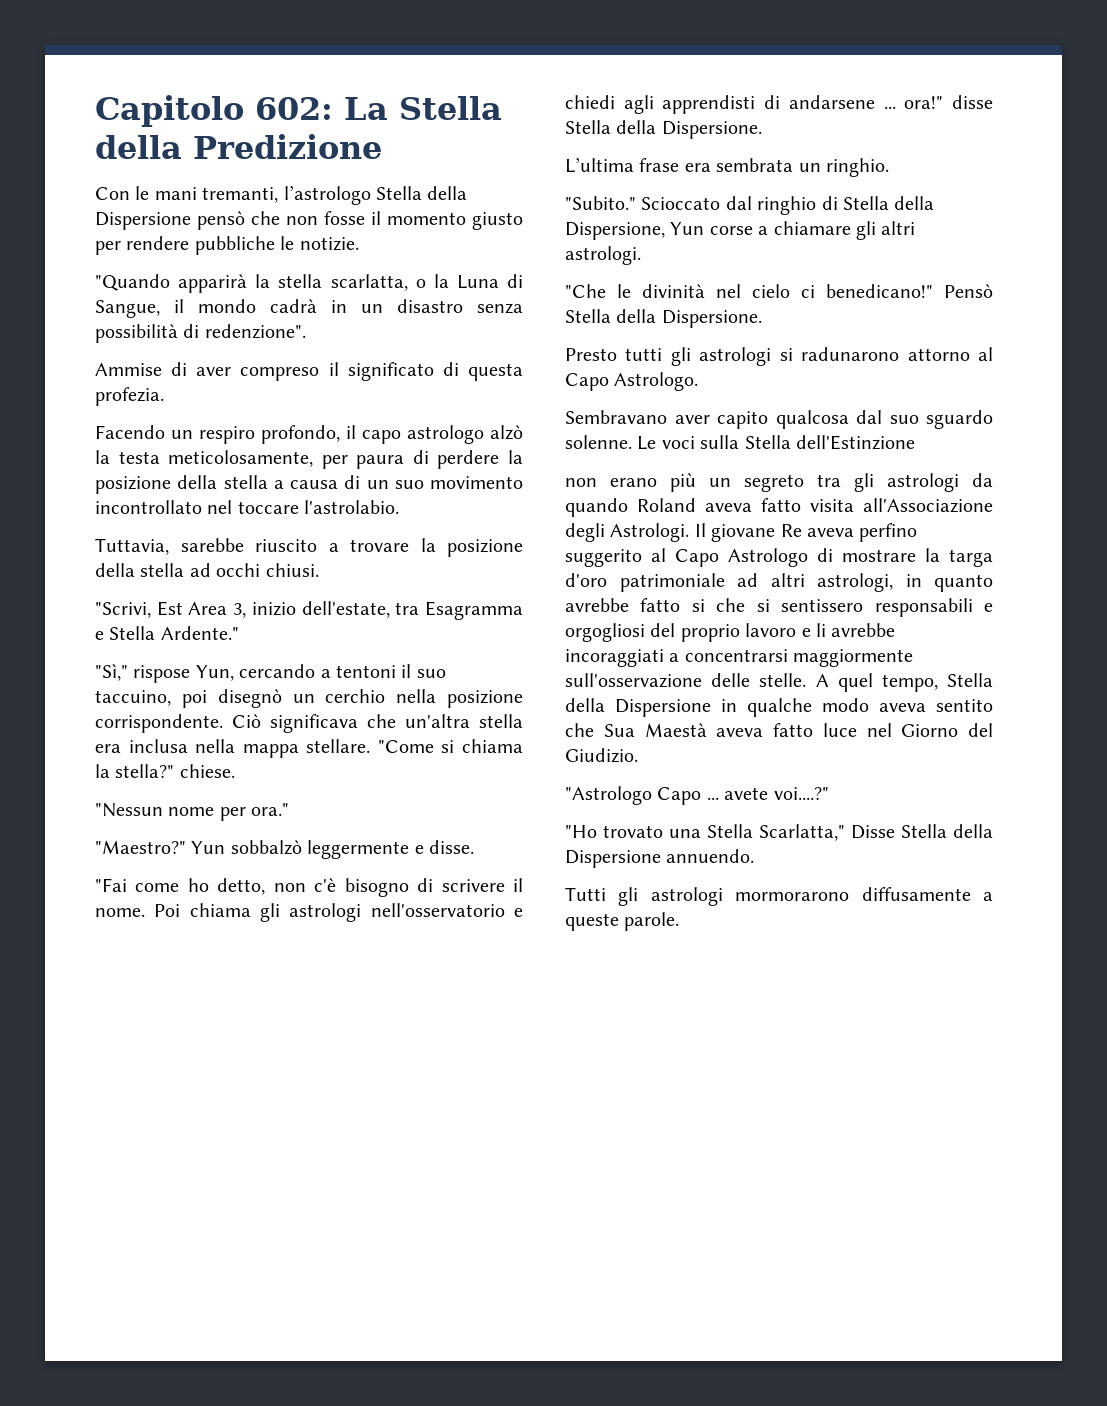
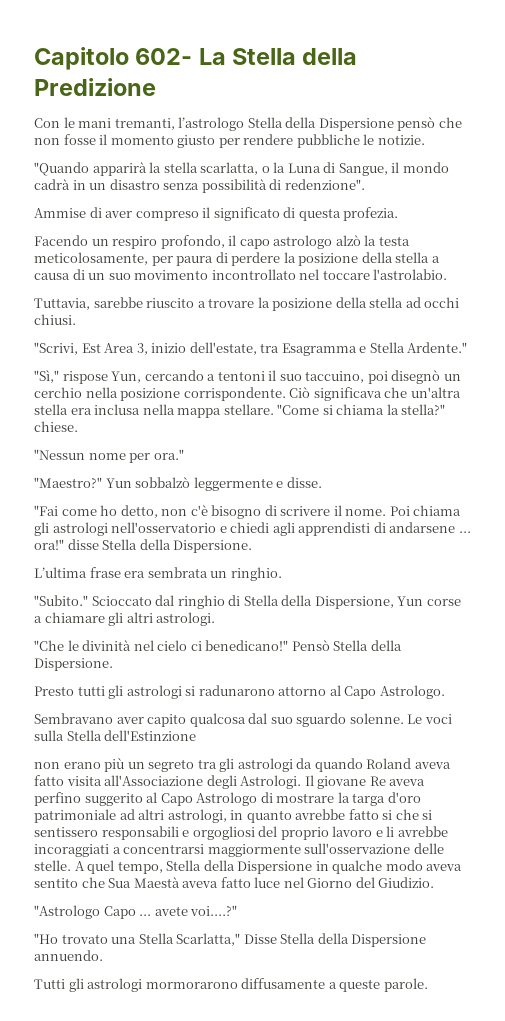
[255,97,333,120] 602: -> [135,48,193,65] 602-

